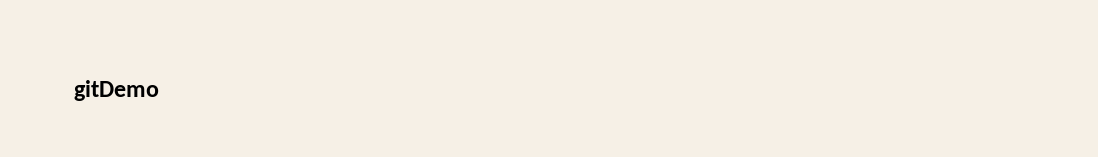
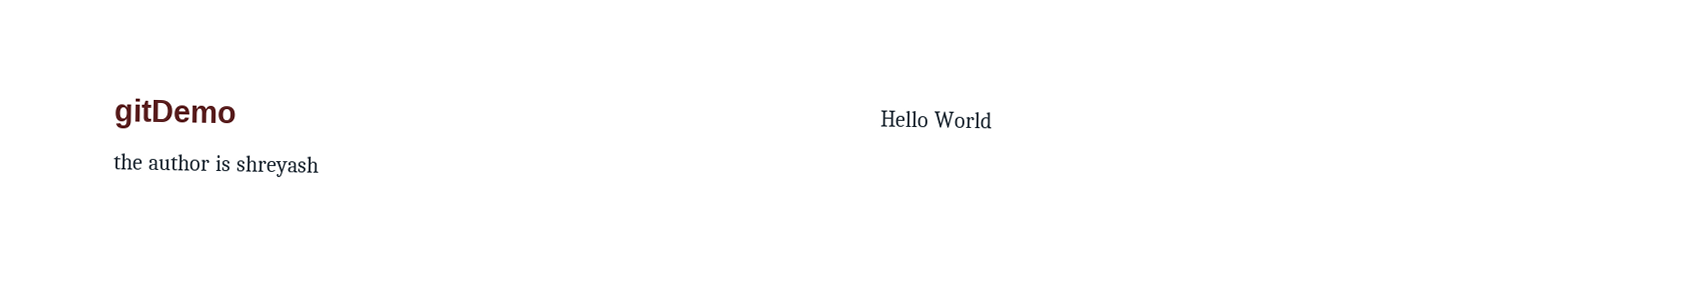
(159, 90) none -> [113,153,319,178] [880,110,992,129] // the author is shreyash // Hello World

